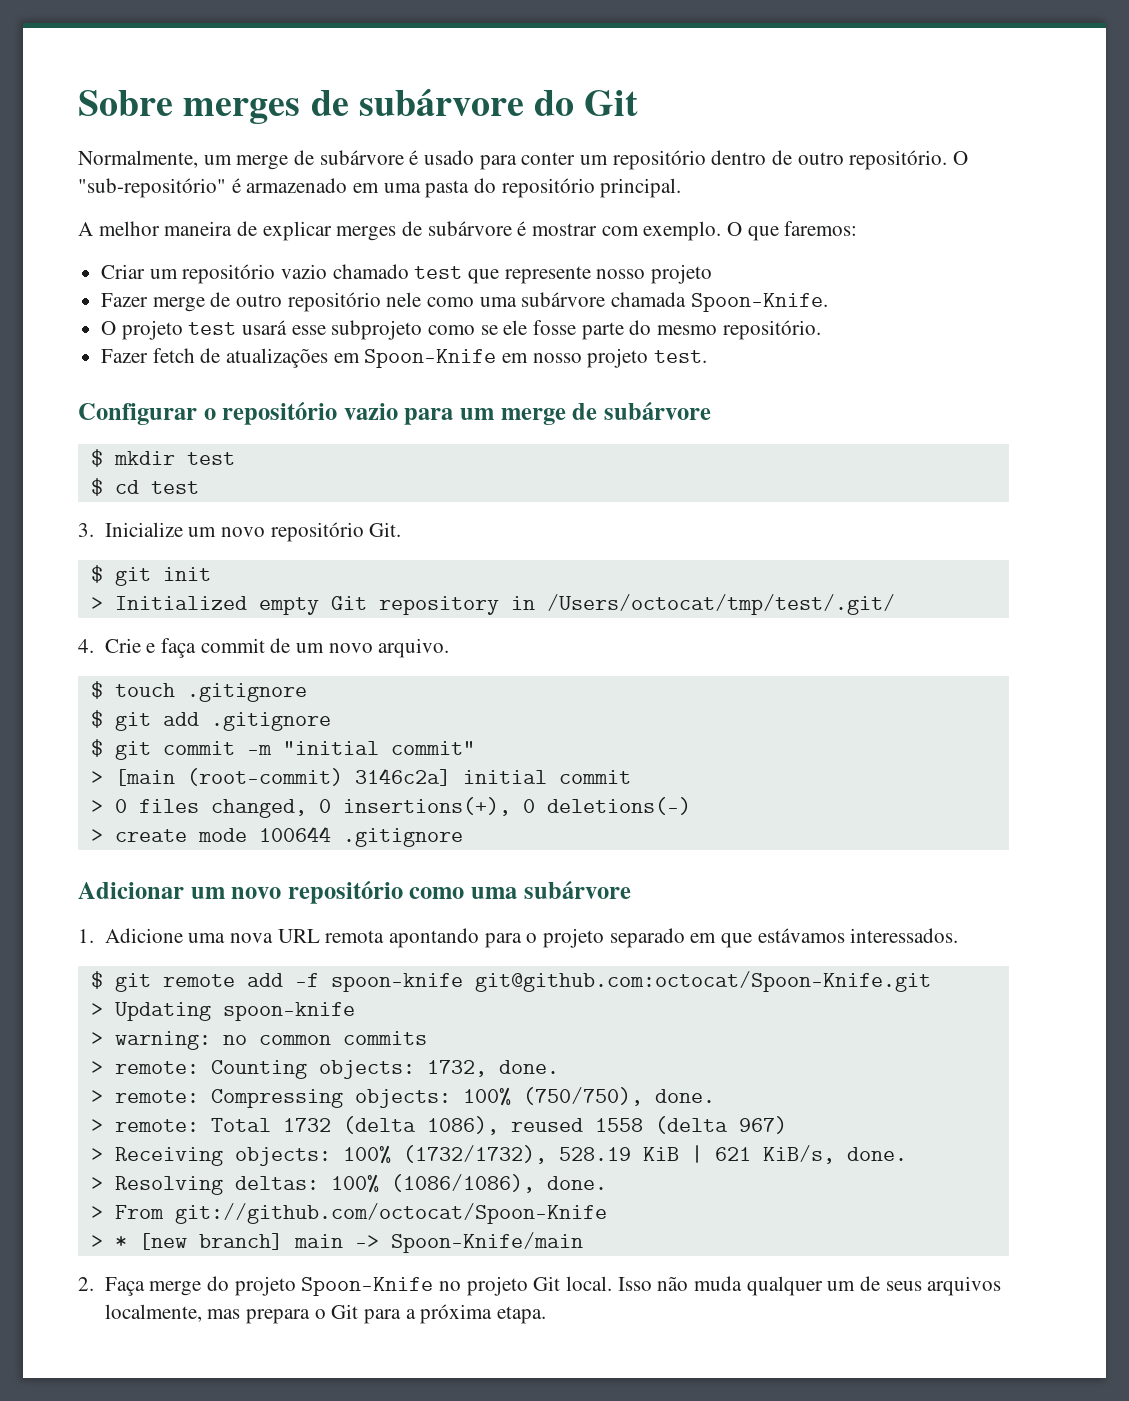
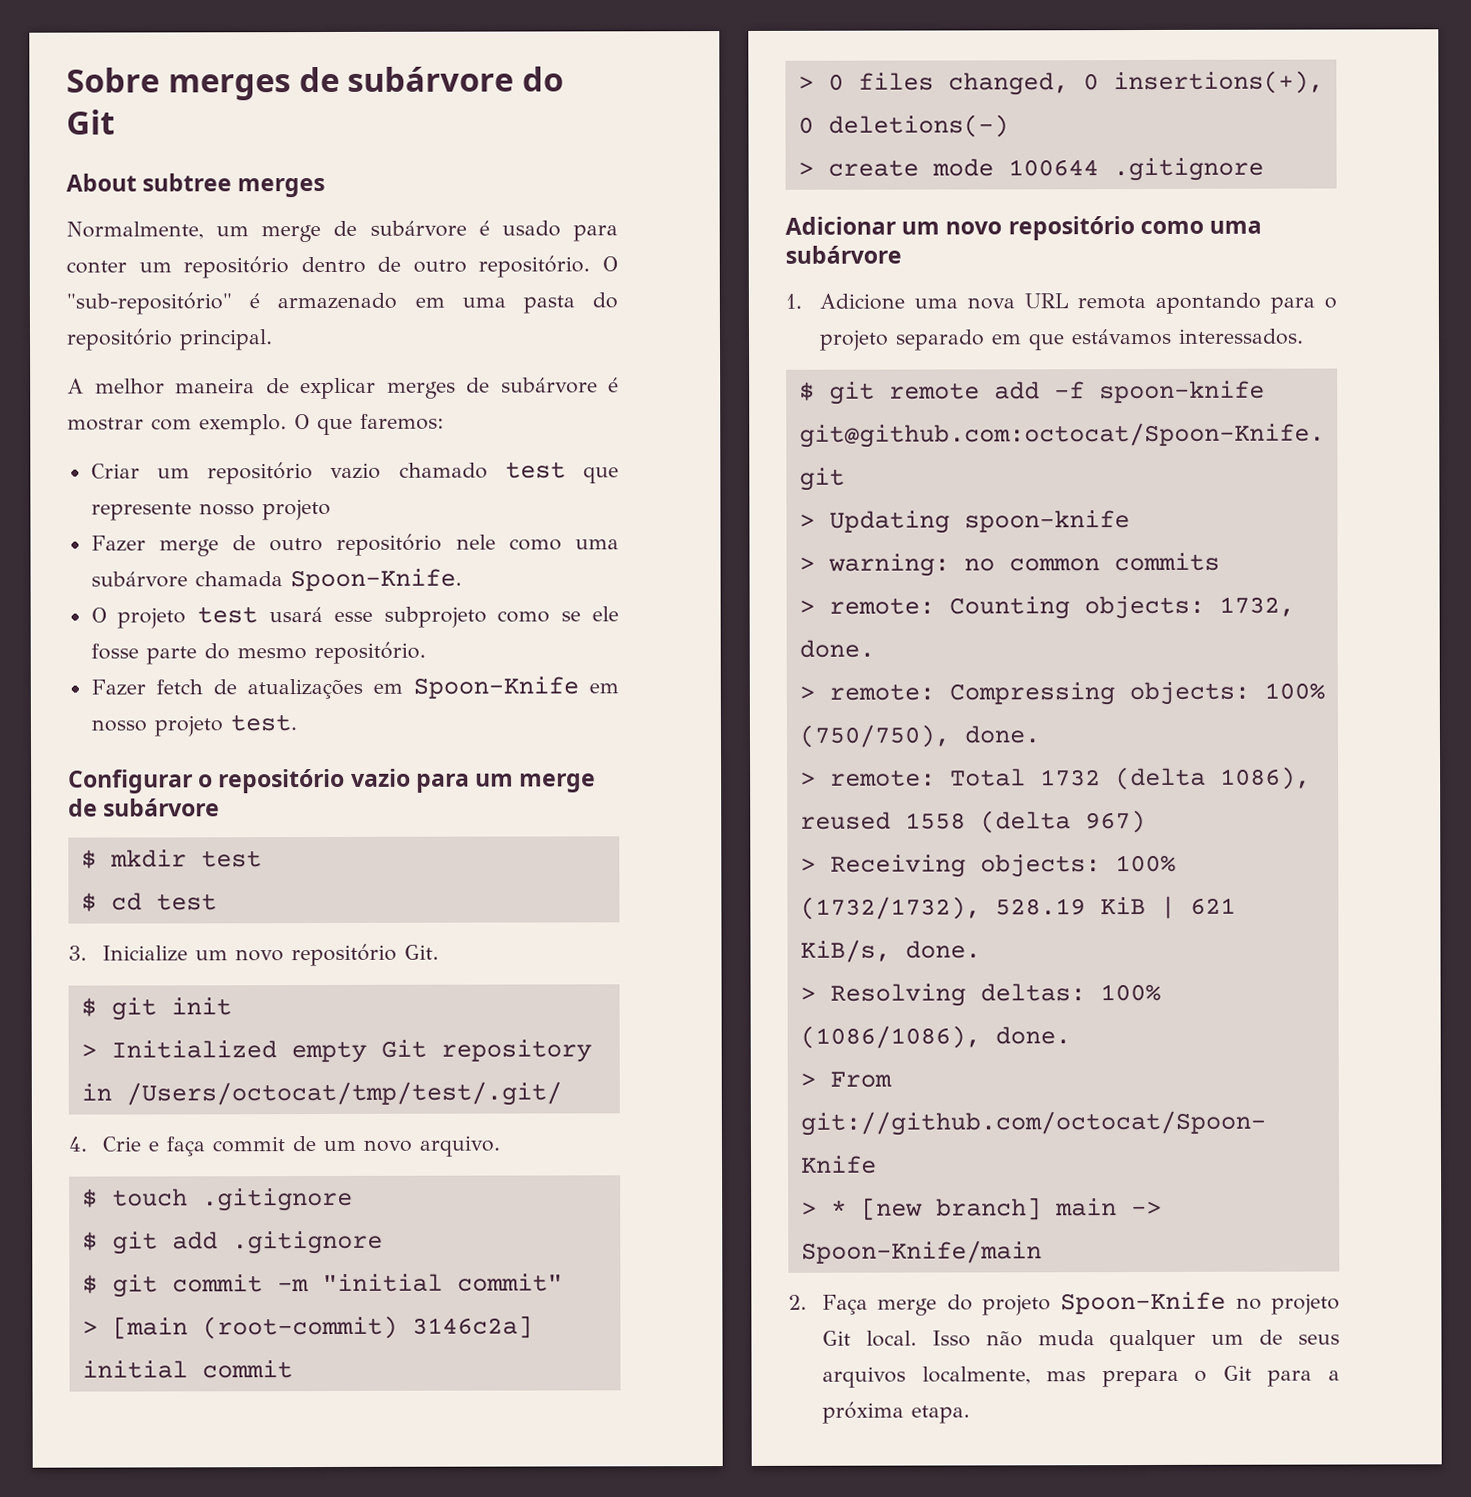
(639, 103) none -> [66,173,326,198] // About subtree merges

